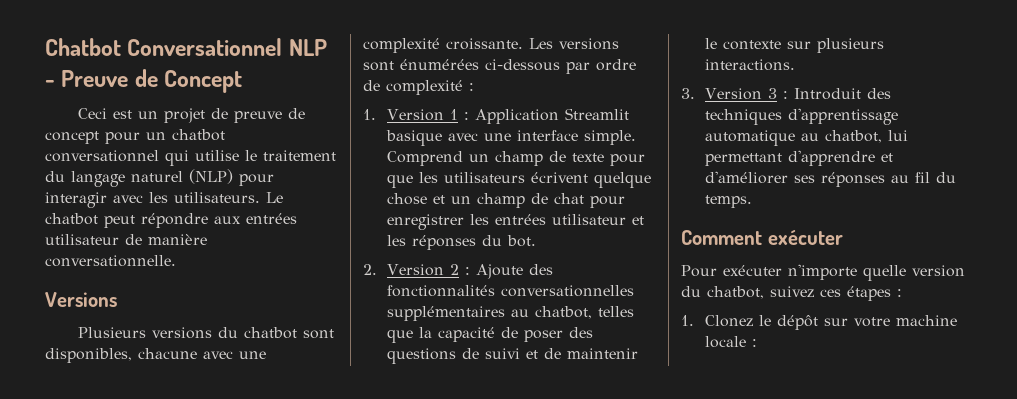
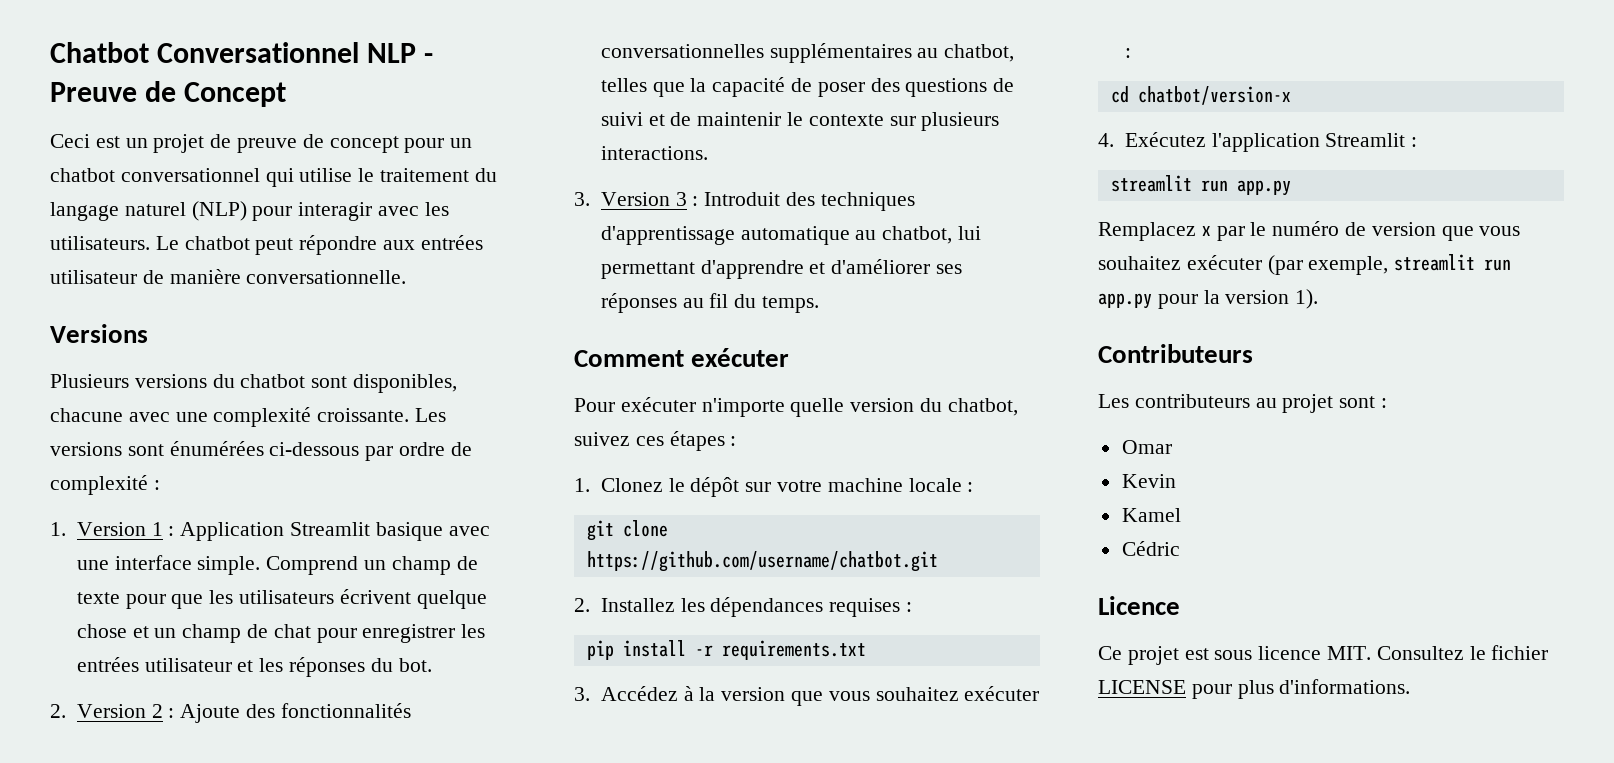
(757, 343) none -> [586,520,668,541] [586,551,938,572] [574,597,912,617] [586,640,866,660] [574,686,1040,706] [1124,48,1131,58] [1110,86,1291,105] [1098,132,1418,152] [1110,175,1291,196] [1098,221,1521,241] [1098,254,1512,275] [1098,289,1319,309] [1098,344,1253,363] [1098,394,1388,413] [1121,440,1172,454] [1121,474,1176,488] [1121,508,1181,522] [1121,541,1180,556] [1098,596,1180,615] [1098,645,1549,665] [1098,679,1411,699] // git clone https://github.com/username/chatbot.git // 2. Installez les dépendances requises : // pip install -r requirements.txt // 3. Accédez à la version que vous souhaitez exécuter : // cd chatbot/version-x // 4. Exécutez l'application Streamlit : // streamlit run app.py // Remplacez x par le numéro de version que vous souhaitez exécuter (par exemple, streamlit run app.py pour la version 1). // Contributeurs // Les contributeurs au projet sont : // Omar // Kevin // Kamel // Cédric // Licence // Ce projet est sous licence MIT. Consultez le fichier LICENSE pour plus d'informations.

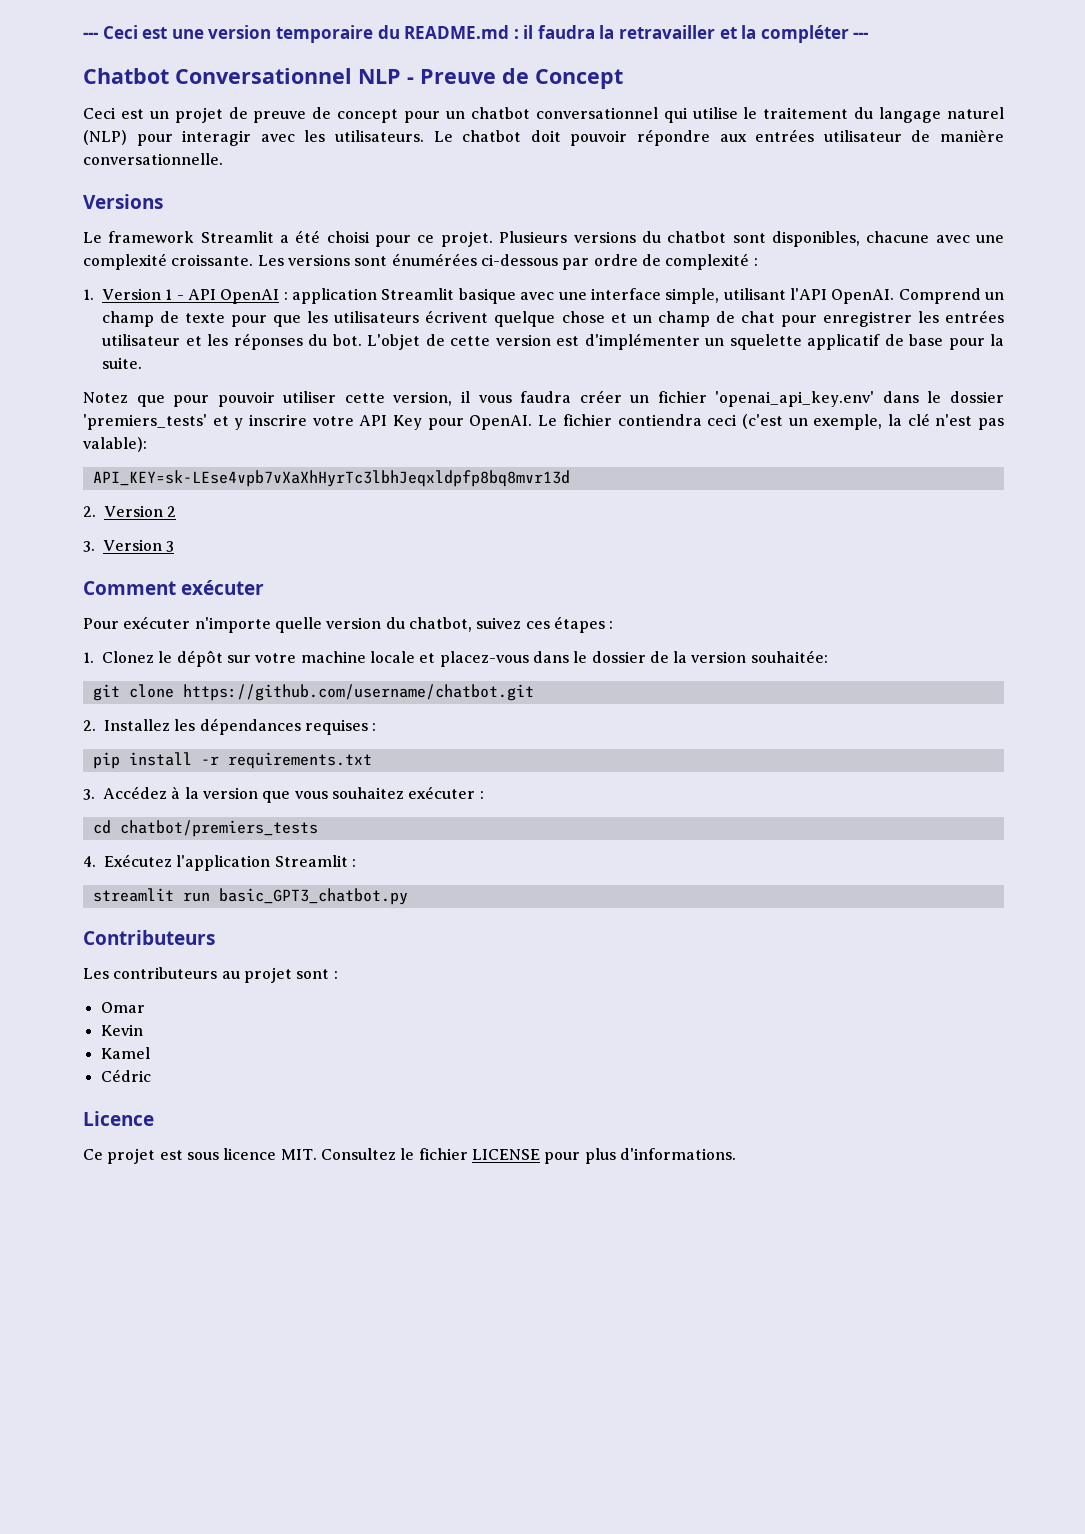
(50, 52) none -> [83,25,869,43] --- Ceci est une version temporaire du README.md : il faudra la retravailler et la compléter --- //
[255,238,294,255] peut -> [530,130,628,146] doit pouvoir
(148, 333) none -> [83,230,493,247] Le framework Streamlit a été choisi pour ce projet.
[168,522,285,541] : Application -> [176,288,378,304] - API OpenAI : application
[197,556,261,575] simple. -> [665,288,895,304] simple, utilisant l'API OpenAI.
[50,703,411,723] [600,43,1015,63] [600,77,1015,97] [600,112,1000,131] [600,146,708,160] [574,192,915,211] [600,226,981,245] [600,259,962,279] [600,293,819,313] // 2. Version 2 : Ajoute des fonctionnalités conversationnelles supplémentaires au chatbot, telles que la capacité de poser des questions de suivi et de maintenir le contexte sur plusieurs interactions. // 3. Version 3 : Introduit des techniques d'apprentissage automatique au chatbot, lui permettant d'apprendre et d'améliorer ses réponses au fil du temps. -> [367,333,1004,350] [102,357,142,369] [83,390,1004,407] [83,413,1005,430] [83,437,147,452] [92,470,570,487] [83,505,177,517] [83,539,175,552] L'objet de cette version est d'implémenter un squelette applicatif de base pour la suite. // Notez que pour pouvoir utiliser cette version, il vous faudra créer un fichier 'openai_api_key.env' dans le dossier 'premiers_tests' et y inscrire votre API Key pour OpenAI. Le fichier contiendra ceci (c'est un exemple, la clé n'est pas valable): // API_KEY=sk-LEse4vpb7vXaXhHyrTc3lbhJeqxldpfp8bq8mvr13d // 2. Version 2 // 3. Version 3
[967,482,974,492] : -> [419,650,828,667] et placez-vous dans le dossier de la version souhaitée:
[1137,86,1291,105] chatbot/version-x -> [119,820,318,837] chatbot/premiers_tests
[1236,180,1291,196] [1098,221,1521,241] [1098,254,1512,275] [1098,289,1319,309] app.py // Remplacez x par le numéro de version que vous souhaitez exécuter (par exemple, streamlit run app.py pour la version 1). -> [218,888,408,905] basic_GPT3_chatbot.py

